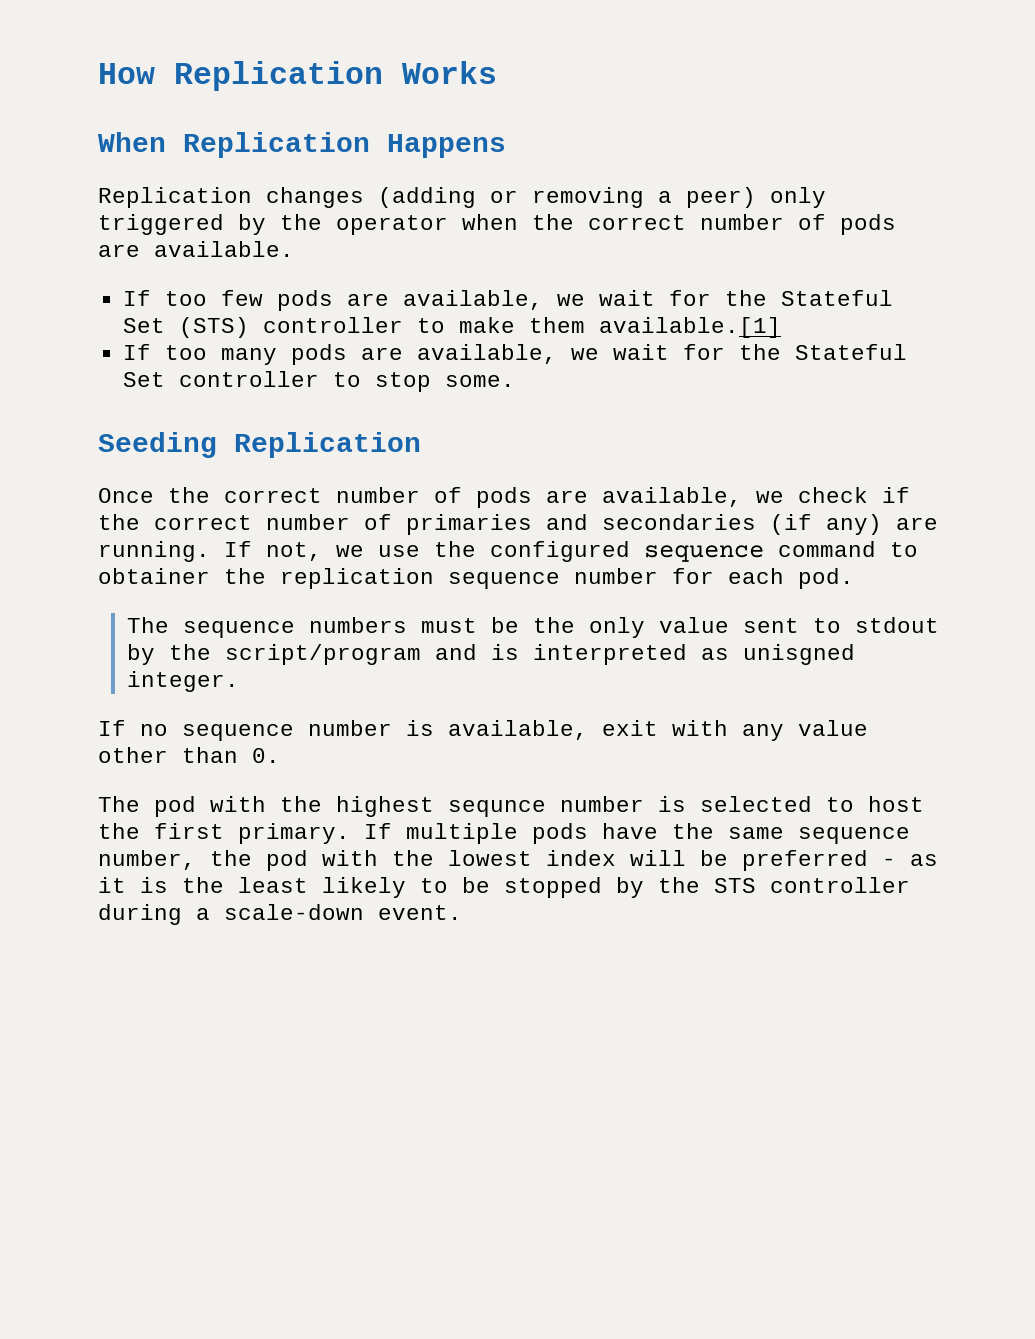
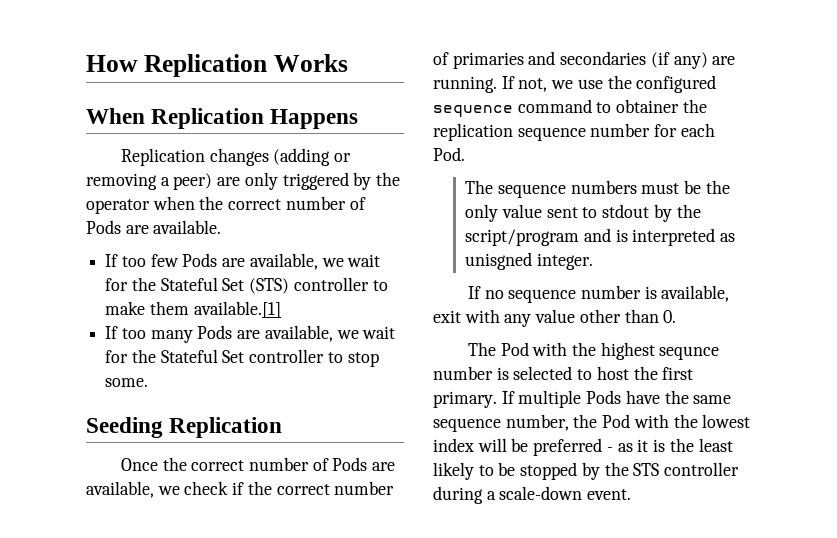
(756, 197) none -> [217,177,241,186] are
[840,214,896,235] pods -> [86,220,121,234] Pods
[276,290,333,311] pods -> [182,253,218,267] Pods
[290,344,347,365] pods -> [197,325,233,339] Pods
[476,487,532,508] pods -> [332,457,368,471] Pods
[798,568,854,589] pod. -> [433,147,465,161] Pod.
[154,796,196,817] pod -> [500,342,529,356] Pod
[532,823,588,844] pods -> [586,390,622,404] Pods
[266,850,308,871] pod -> [602,414,631,428] Pod

